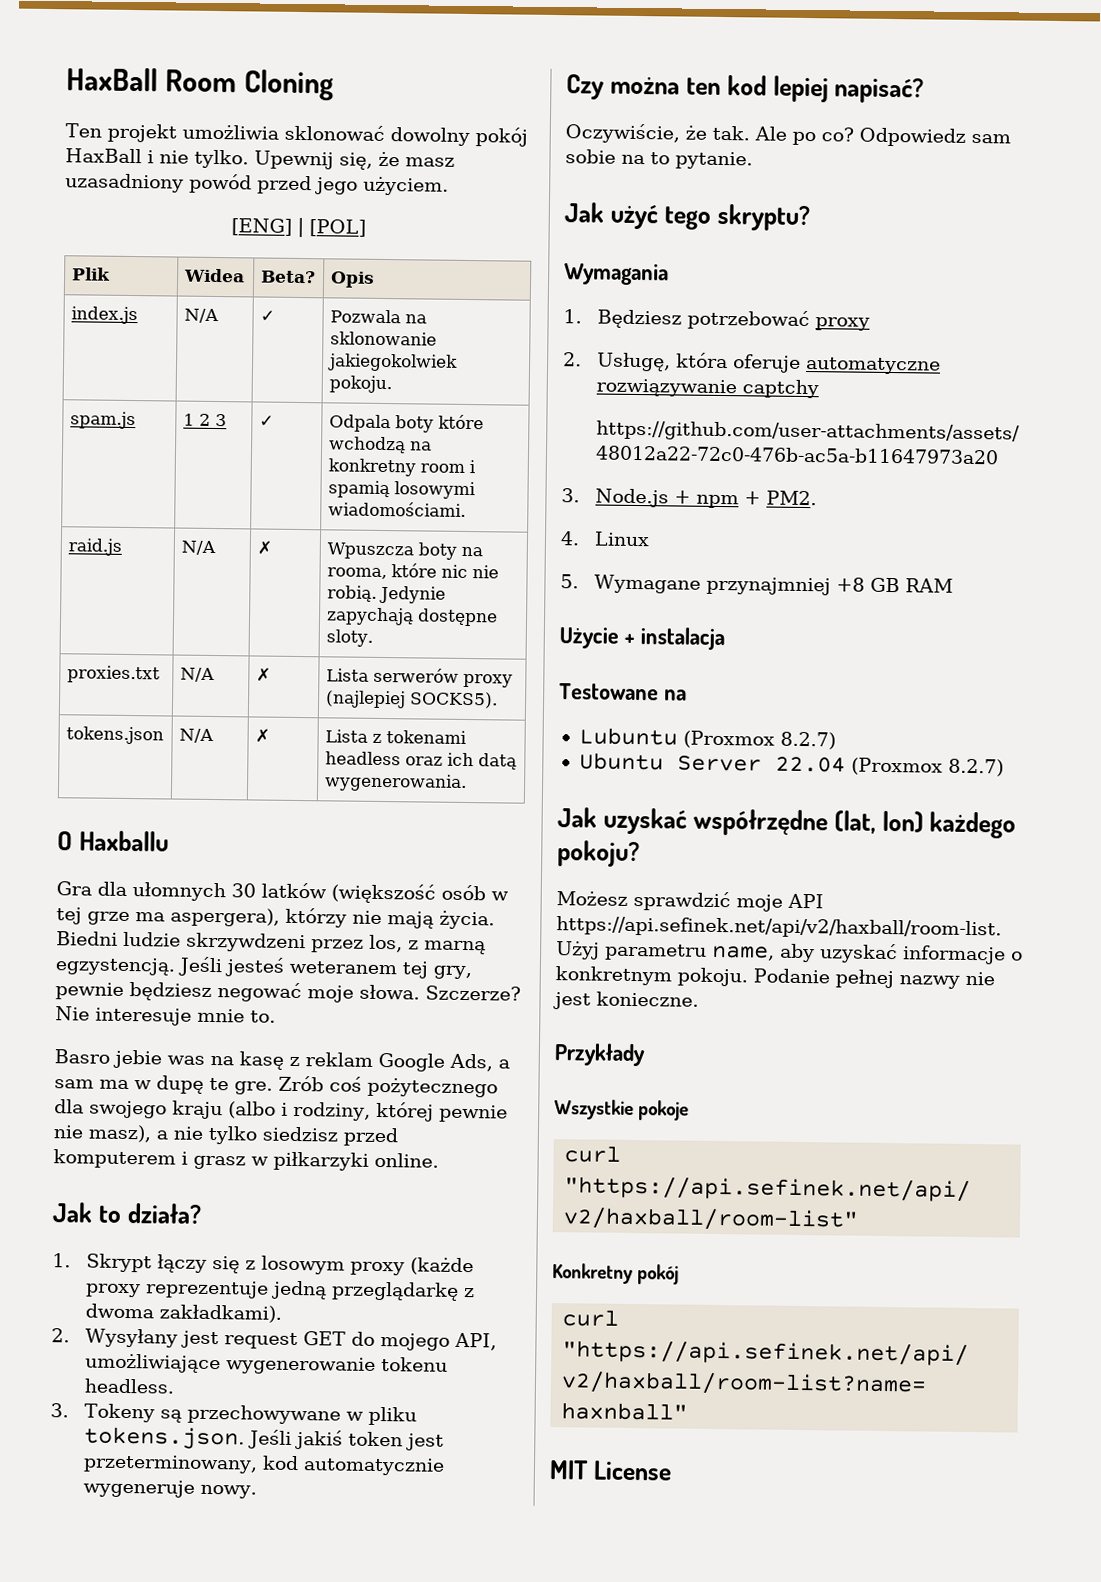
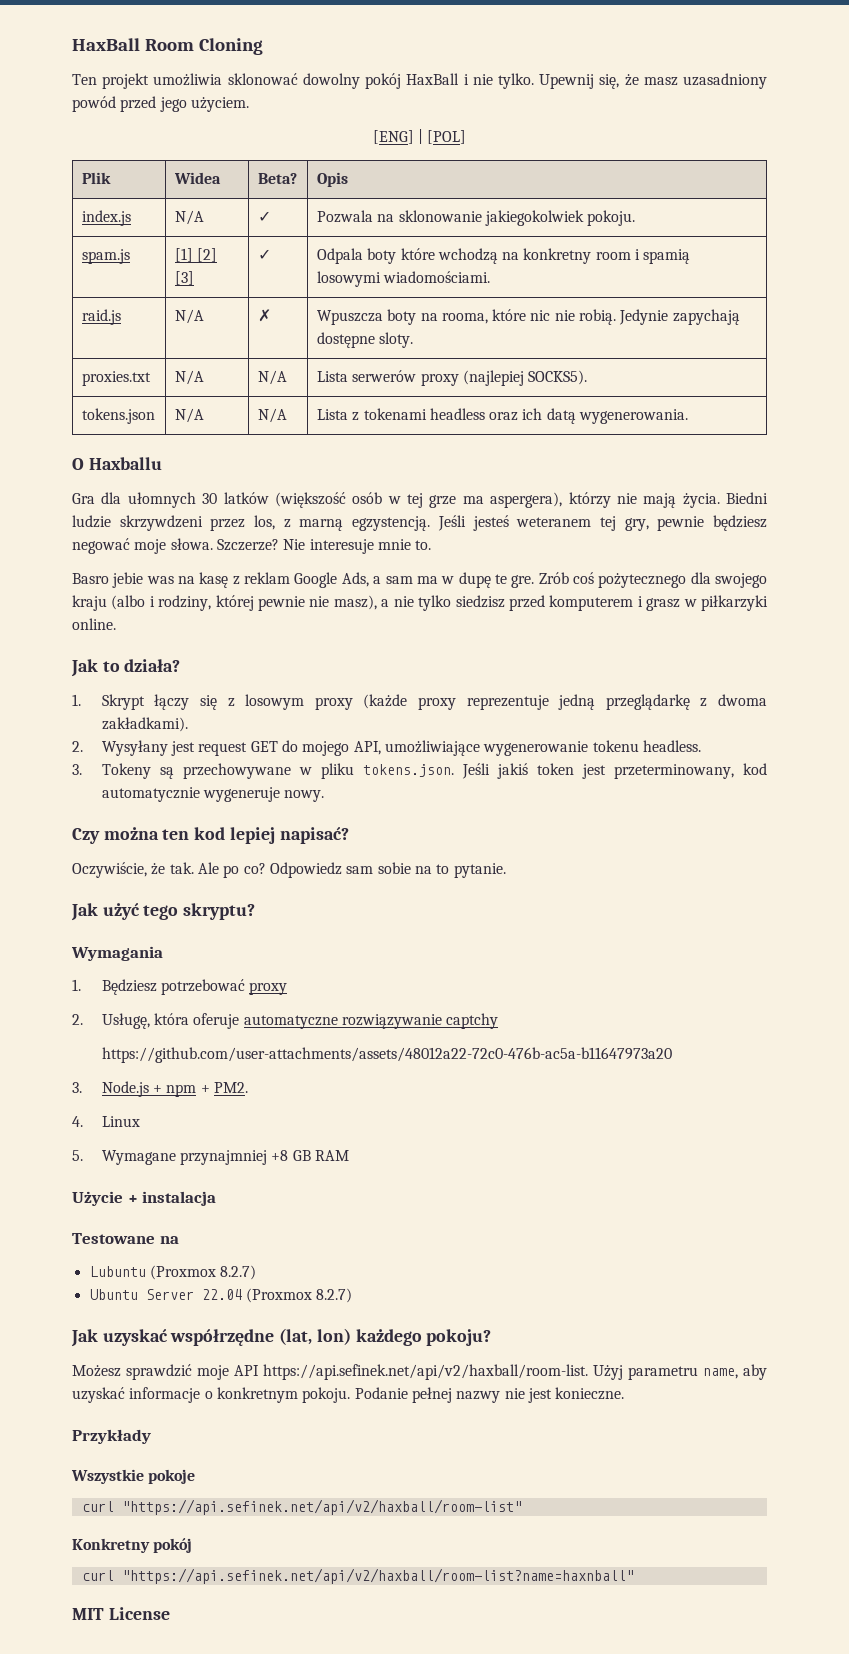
[182,413,227,427] 1 2 3 -> [174,248,218,262] [174,271,194,285] [1] [2] [3]
[255,667,271,682] ✗ -> [257,370,287,385] N/A
[254,728,270,743] ✗ -> [257,408,287,423] N/A

